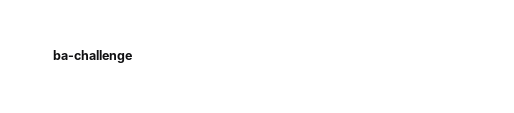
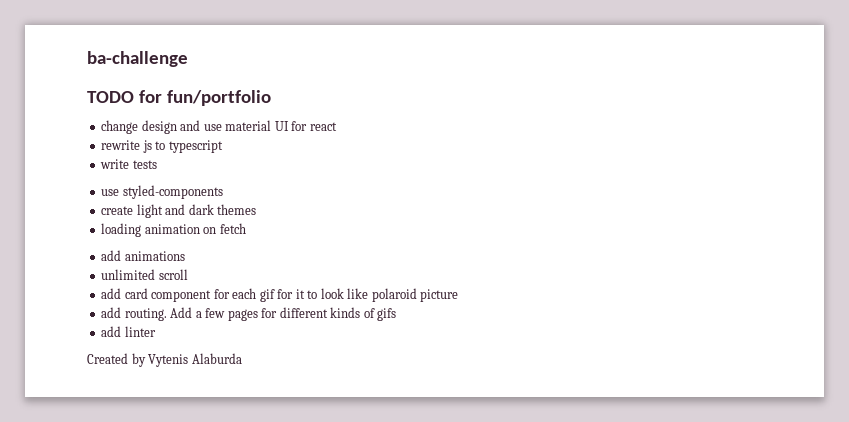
(132, 56) none -> [87,90,272,106] [101,120,337,134] [101,140,223,153] [100,159,157,169] [101,185,223,199] [101,204,257,218] [101,223,246,237] [101,250,185,261] [101,269,188,280] [101,288,459,302] [101,307,397,321] [101,326,156,337] [87,353,242,367] // TODO for fun/portfolio // change design and use material UI for react // rewrite js to typescript // write tests // use styled-components // create light and dark themes // loading animation on fetch // add animations // unlimited scroll // add card component for each gif for it to look like polaroid picture // add routing. Add a few pages for different kinds of gifs // add linter // Created by Vytenis Alaburda

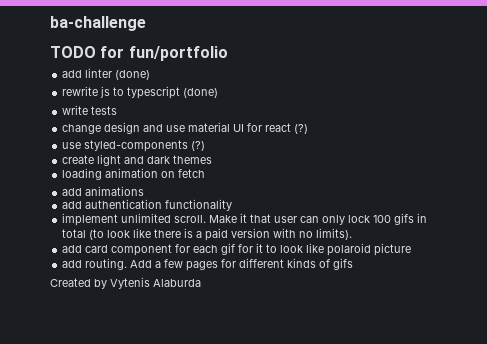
(272, 98) none -> [62,68,151,80] [62,86,219,99] [62,105,118,115] // add linter (done) // rewrite js to typescript (done) // write tests
[101,140,223,153] [100,159,157,169] // rewrite js to typescript // write tests -> [294,124,309,134] (?)
(223, 192) none -> [191,141,206,151] (?)
[101,269,188,280] unlimited scroll -> [62,199,233,211] [62,213,428,226] [62,228,353,241] add authentication functionality // implement unlimited scroll. Make it that user can only lock 100 gifs in total (to look like there is a paid version with no limits).
[101,326,156,337] // add linter -> (354, 264) none

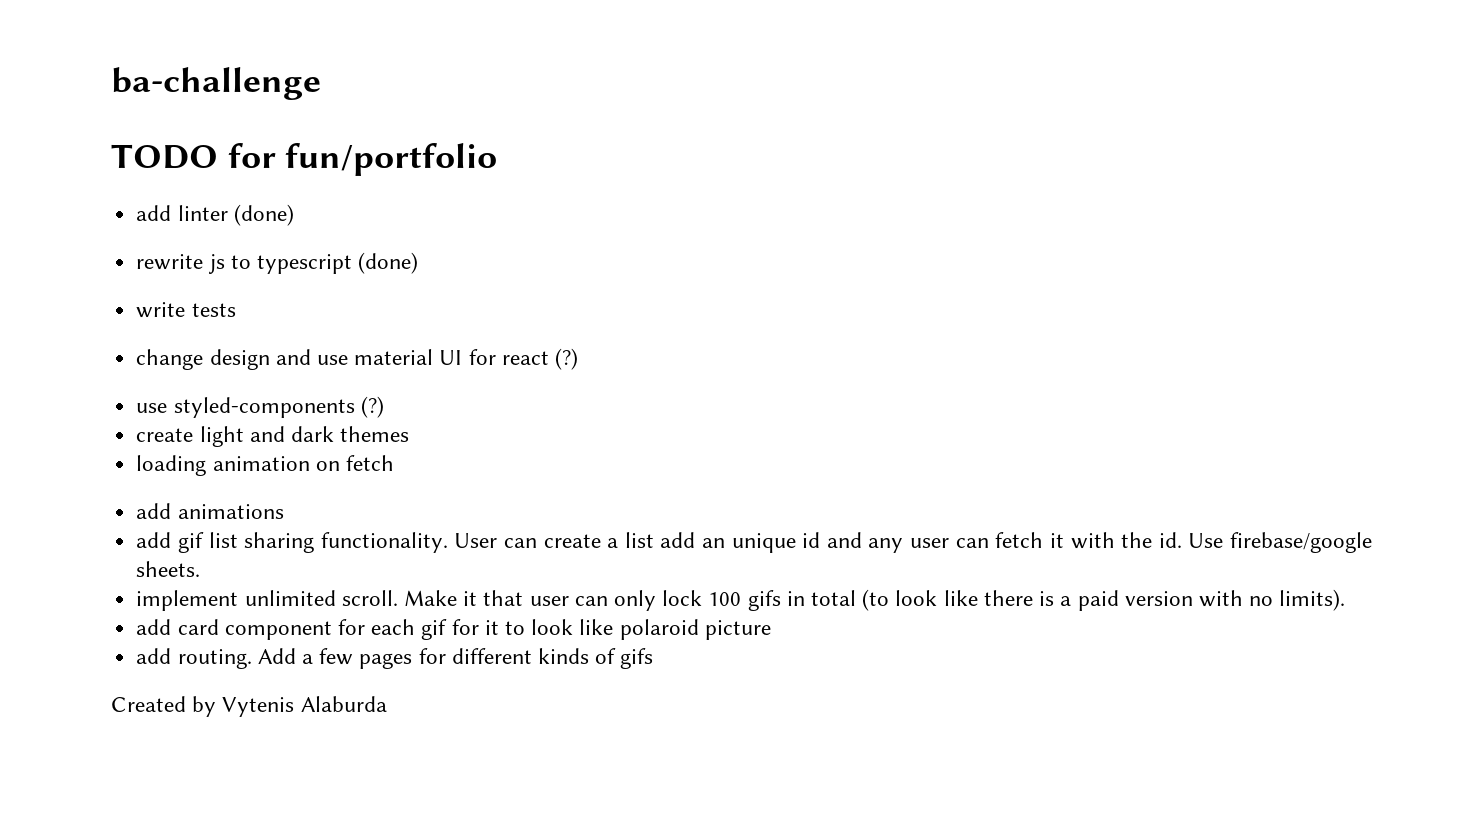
[85,199,233,211] authentication functionality -> [177,532,1372,553] [136,561,201,577] gif list sharing functionality. User can create a list add an unique id and any user can fetch it with the id. Use firebase/google sheets.

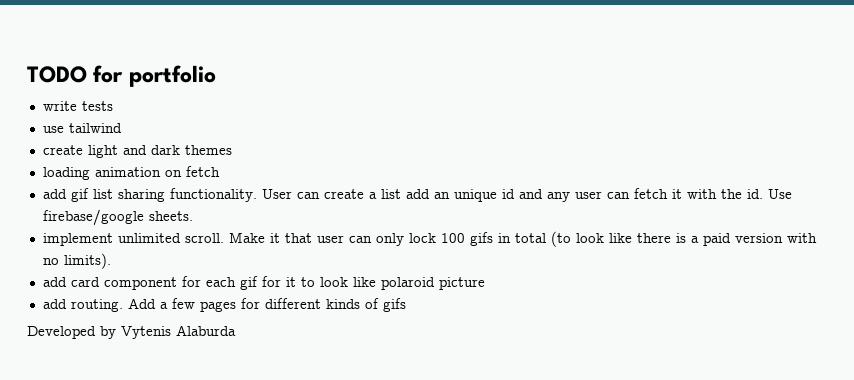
[111,67,321,100] ba-challenge // -> (27, 74) none
[285,143,498,176] [136,204,294,226] [136,252,419,274] [136,302,236,318] [136,348,578,370] [136,396,384,418] fun/portfolio // add linter (done) // rewrite js to typescript (done) // write tests // change design and use material UI for react (?) // use styled-components (?) -> [128,65,216,87] [42,101,113,111] [42,123,122,133] portfolio // write tests // use tailwind
[136,503,284,519] // add animations -> (220, 171) none
[111,696,186,712] Created -> [27,326,96,339] Developed

